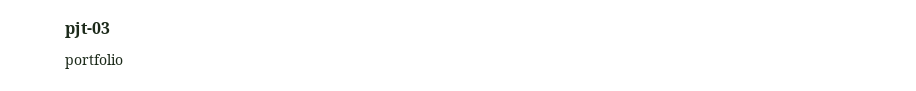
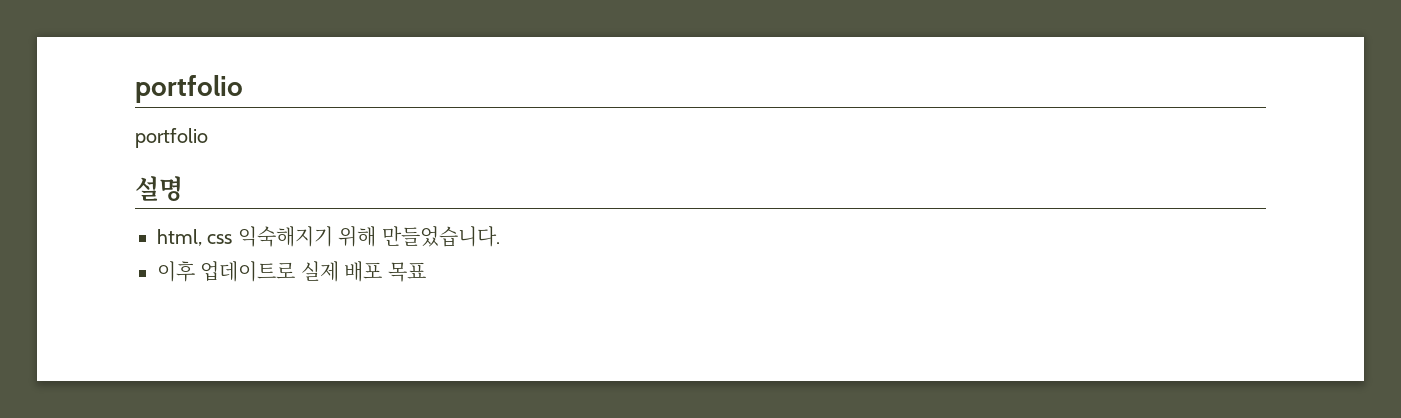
[65,22,110,38] [65,54,123,69] pjt-03 // portfolio -> [135,75,243,103] [135,128,208,148] [135,176,183,201] [157,226,500,247] [157,261,426,282] portfolio // portfolio // 설명 // html, css 익숙해지기 위해 만들었습니다. // 이후 업데이트로 실제 배포 목표

